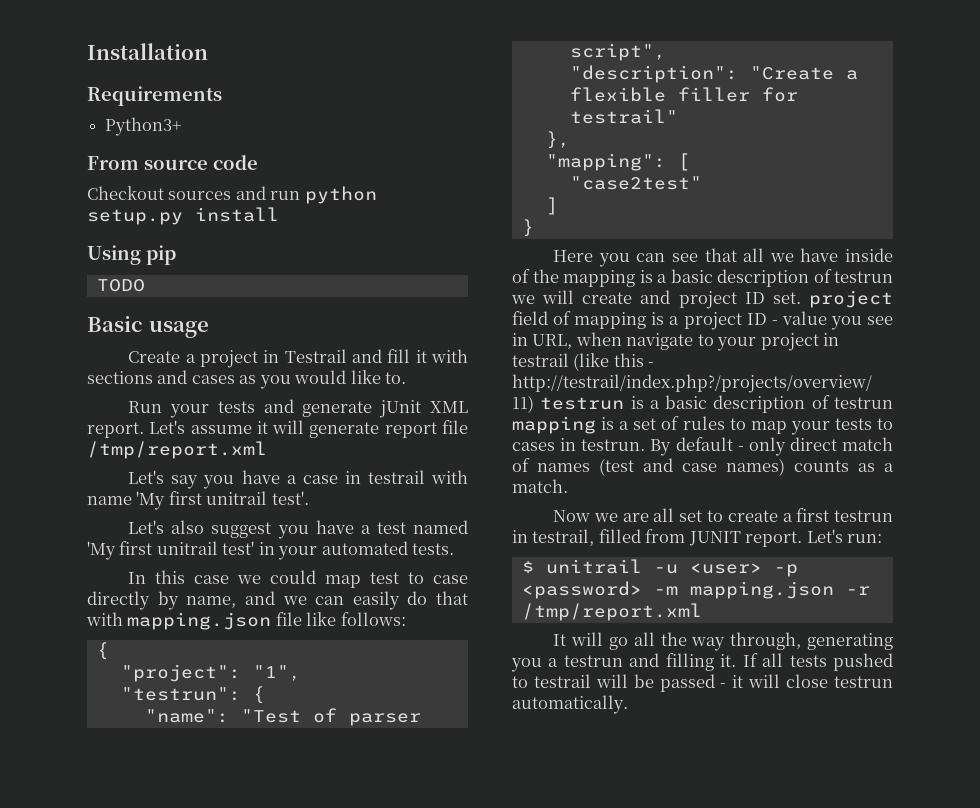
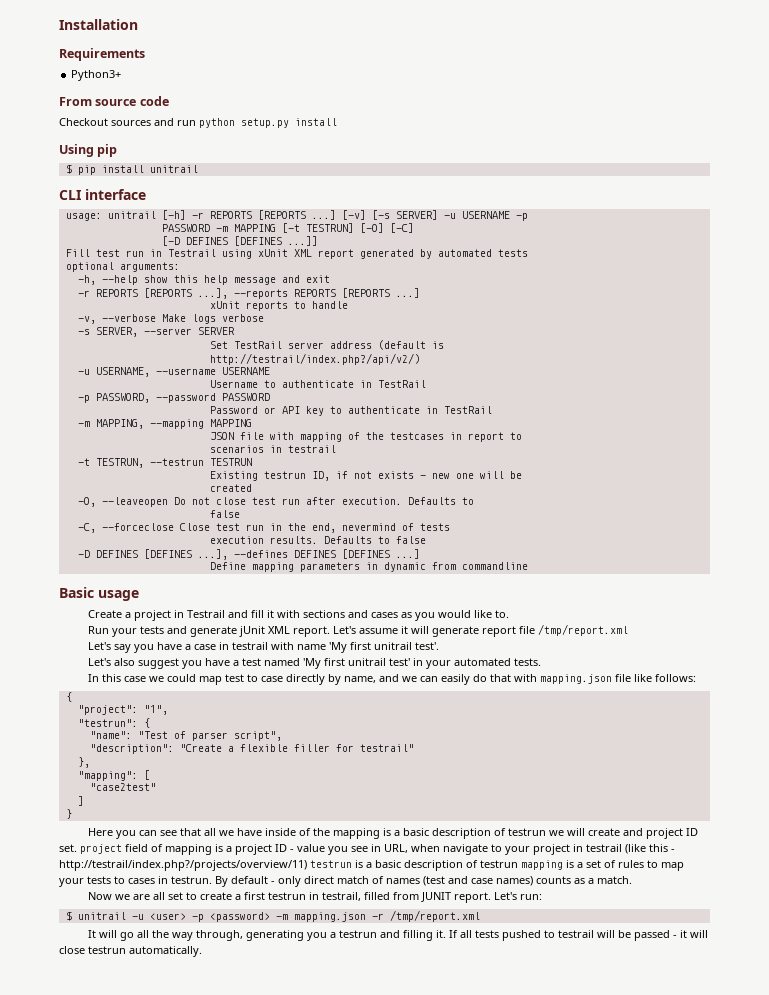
[96,279,145,292] TODO -> [65,164,198,175] [59,189,146,200] [65,210,528,221] [161,223,414,233] [161,236,318,246] [65,249,528,259] [65,262,180,272] [77,275,330,285] [77,288,420,299] [209,301,348,311] [77,314,264,324] [77,327,235,337] [209,340,444,350] [209,353,420,365] [77,367,270,377] [209,380,426,388] [77,393,270,403] [209,406,492,416] [77,419,252,429] [209,432,522,442] [209,445,336,453] [77,458,252,468] [209,471,522,481] [209,484,252,492] [77,497,474,507] [209,510,240,518] [77,523,450,533] [209,536,426,544] [77,549,420,560] [209,562,528,572] $ pip install unitrail // CLI interface // usage: unitrail [-h] -r REPORTS [REPORTS ...] [-v] [-s SERVER] -u USERNAME -p // PASSWORD -m MAPPING [-t TESTRUN] [-O] [-C] // [-D DEFINES [DEFINES ...]] // Fill test run in Testrail using xUnit XML report generated by automated tests // optional arguments: // -h, --help show this help message and exit // -r REPORTS [REPORTS ...], --reports REPORTS [REPORTS ...] // xUnit reports to handle // -v, --verbose Make logs verbose // -s SERVER, --server SERVER // Set TestRail server address (default is // http://testrail/index.php?/api/v2/) // -u USERNAME, --username USERNAME // Username to authenticate in TestRail // -p PASSWORD, --password PASSWORD // Password or API key to authenticate in TestRail // -m MAPPING, --mapping MAPPING // JSON file with mapping of the testcases in report to // scenarios in testrail // -t TESTRUN, --testrun TESTRUN // Existing testrun ID, if not exists - new one will be // created // -O, --leaveopen Do not close test run after execution. Defaults to // false // -C, --forceclose Close test run in the end, nevermind of tests // execution results. Defaults to false // -D DEFINES [DEFINES ...], --defines DEFINES [DEFINES ...] // Define mapping parameters in dynamic from commandline

